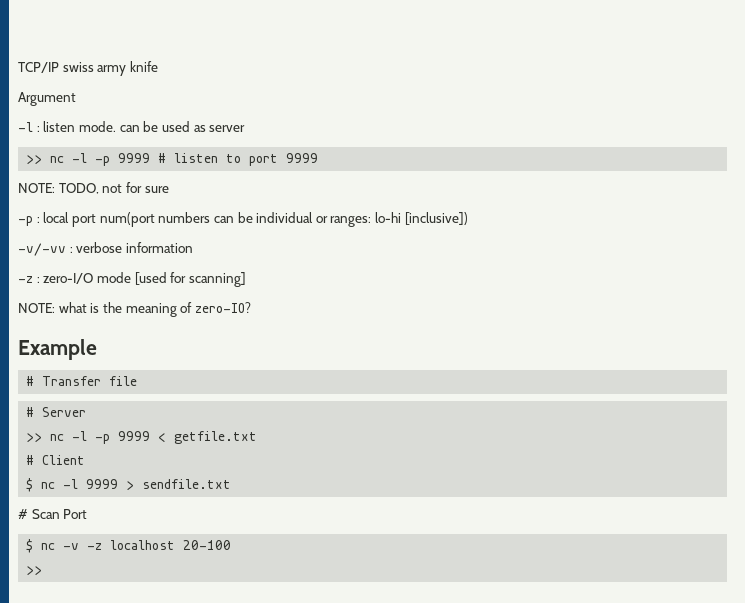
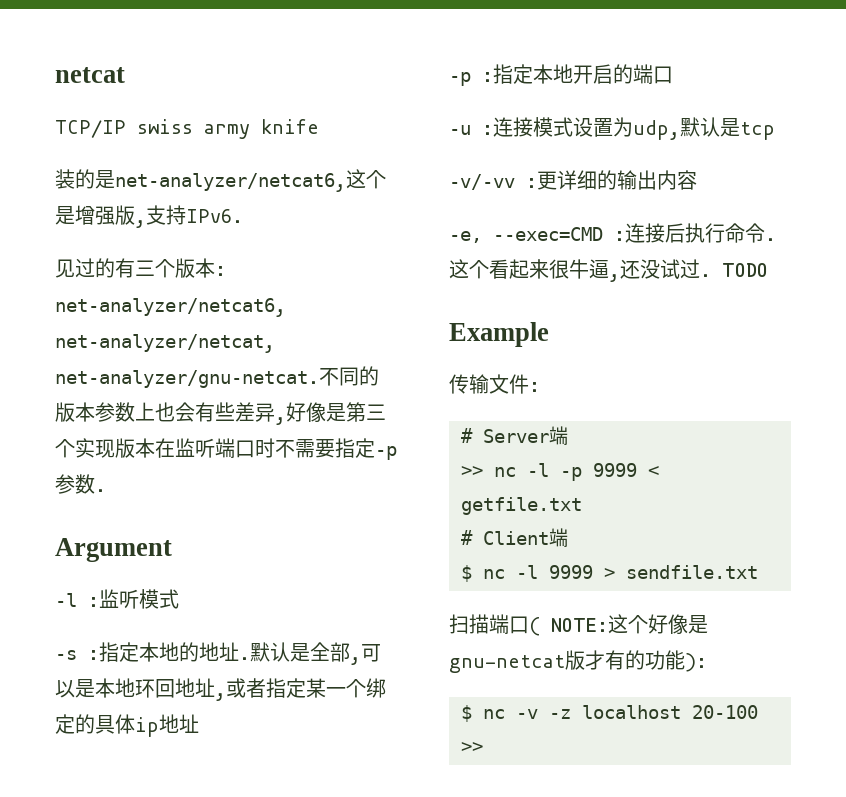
(18, 67) none -> [55,67,125,83] netcat //
[18,92,76,106] [18,121,246,132] [26,153,319,166] [18,182,169,194] [18,212,468,227] [18,242,193,256] [18,272,246,287] [18,302,251,317] [18,339,97,360] [26,376,138,386] Argument // -l : listen mode. can be used as server // >> nc -l -p 9999 # listen to port 9999 // NOTE: TODO, not for sure // -p : local port num(port numbers can be individual or ranges: lo-hi [inclusive]) // -v/-vv : verbose information // -z : zero-I/O mode [used for scanning] // NOTE: what is the meaning of zero-IO? // Example // # Transfer file -> [55,169,386,192] [55,205,243,228] [55,258,226,278] [55,298,286,317] [55,334,275,353] [55,366,379,388] [55,402,386,425] [55,438,397,460] [55,474,106,494] [55,538,172,562] [55,589,179,609] [55,642,381,665] [55,678,386,701] [55,714,199,737] [449,64,673,86] [449,117,775,140] [449,170,697,190] [449,223,776,243] [449,259,768,282] [449,322,549,347] [449,374,540,394] 装的是net-analyzer/netcat6,这个是增强版,支持IPv6. // 见过的有三个版本: net-analyzer/netcat6, net-analyzer/netcat, net-analyzer/gnu-netcat.不同的版本参数上也会有些差异,好像是第三个实现版本在监听端口时不需要指定-p参数. // Argument // -l :监听模式 // -s :指定本地的地址.默认是全部,可以是本地环回地址,或者指定某一个绑定的具体ip地址 // -p :指定本地开启的端口 // -u :连接模式设置为udp,默认是tcp // -v/-vv :更详细的输出内容 // -e, --exec=CMD :连接后执行命令.这个看起来很牛逼,还没试过. TODO // Example // 传输文件:
(87, 412) none -> [549,426,568,445] 端
(86, 460) none -> [549,528,568,547] 端
[18,509,88,519] # Scan Port -> [449,614,708,636] [449,650,707,673] 扫描端口( NOTE:这个好像是gnu-netcat版才有的功能):

